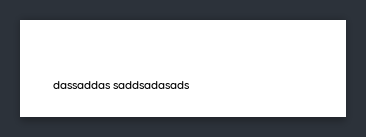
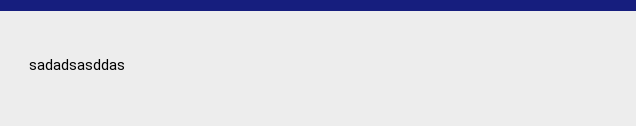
[53,81,191,89] dassaddas saddsadasads -> [29,59,125,70] sadadsasddas

